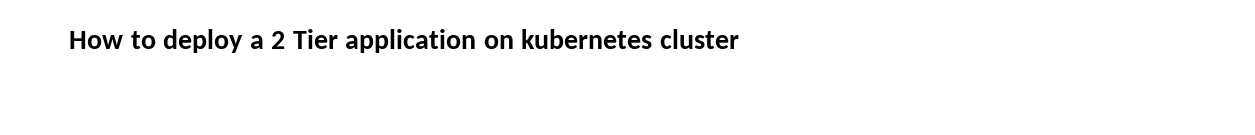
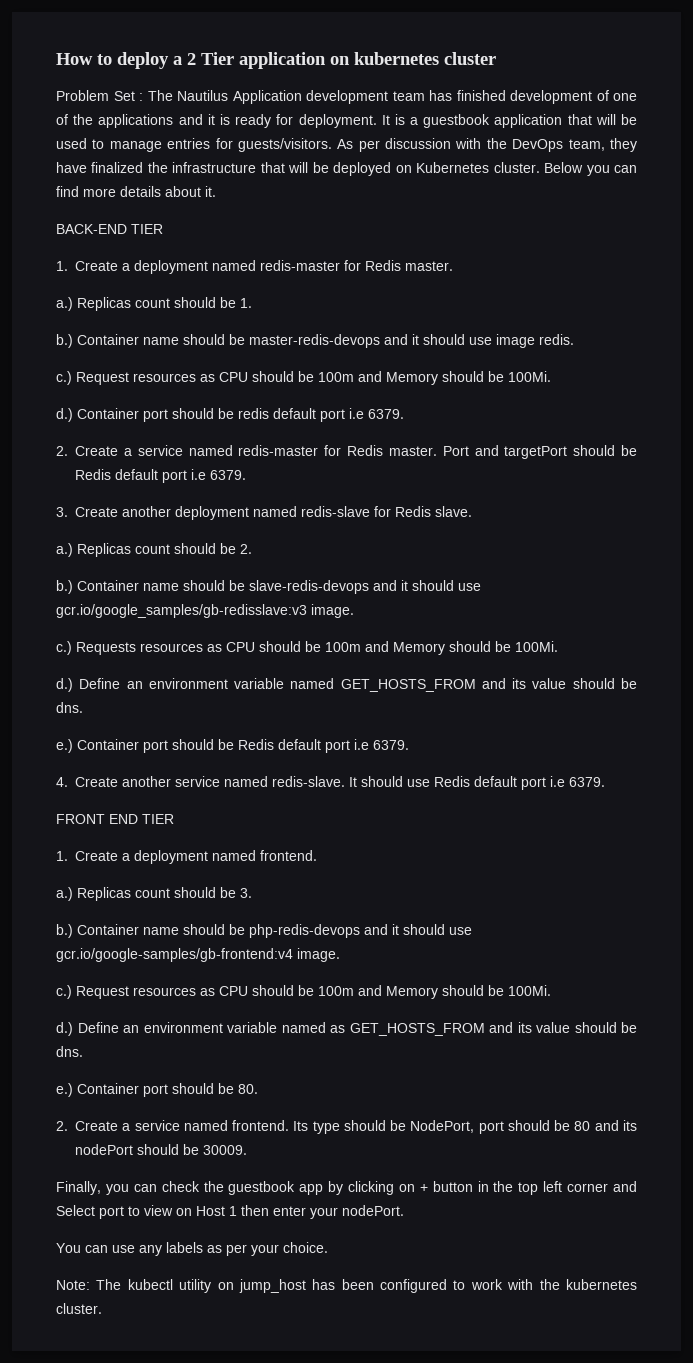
(740, 39) none -> [56,90,637,104] [56,114,637,128] [56,138,637,152] [56,162,637,176] [56,186,216,197] [56,224,163,234] [56,260,453,274] [56,297,252,311] [56,334,574,348] [56,371,551,385] [56,408,404,422] [56,445,637,459] [75,469,246,483] [56,506,472,520] [56,543,252,557] [56,580,481,594] [56,604,354,618] [56,641,558,655] [56,678,637,692] [56,702,83,713] [56,739,409,753] [56,776,605,790] [56,814,174,824] [56,850,317,864] [56,887,252,901] [56,924,472,938] [56,948,340,962] [56,985,551,999] [56,1022,637,1036] [56,1046,83,1057] [56,1083,258,1097] [56,1120,637,1134] [75,1144,247,1155] [56,1181,637,1195] [56,1205,404,1219] [56,1242,328,1256] [56,1279,637,1293] [56,1303,102,1314] // Problem Set : The Nautilus Application development team has finished development of one of the applications and it is ready for deployment. It is a guestbook application that will be used to manage entries for guests/visitors. As per discussion with the DevOps team, they have finalized the infrastructure that will be deployed on Kubernetes cluster. Below you can find more details about it. // BACK-END TIER // 1. Create a deployment named redis-master for Redis master. // a.) Replicas count should be 1. // b.) Container name should be master-redis-devops and it should use image redis. // c.) Request resources as CPU should be 100m and Memory should be 100Mi. // d.) Container port should be redis default port i.e 6379. // 2. Create a service named redis-master for Redis master. Port and targetPort should be Redis default port i.e 6379. // 3. Create another deployment named redis-slave for Redis slave. // a.) Replicas count should be 2. // b.) Container name should be slave-redis-devops and it should use gcr.io/google_samples/gb-redisslave:v3 image. // c.) Requests resources as CPU should be 100m and Memory should be 100Mi. // d.) Define an environment variable named GET_HOSTS_FROM and its value should be dns. // e.) Container port should be Redis default port i.e 6379. // 4. Create another service named redis-slave. It should use Redis default port i.e 6379. // FRONT END TIER // 1. Create a deployment named frontend. // a.) Replicas count should be 3. // b.) Container name should be php-redis-devops and it should use gcr.io/google-samples/gb-frontend:v4 image. // c.) Request resources as CPU should be 100m and Memory should be 100Mi. // d.) Define an environment variable named as GET_HOSTS_FROM and its value should be dns. // e.) Container port should be 80. // 2. Create a service named frontend. Its type should be NodePort, port should be 80 and its nodePort should be 30009. // Finally, you can check the guestbook app by clicking on + button in the top left corner and Select port to view on Host 1 then enter your nodePort. // You can use any labels as per your choice. // Note: The kubectl utility on jump_host has been configured to work with the kubernetes cluster.

